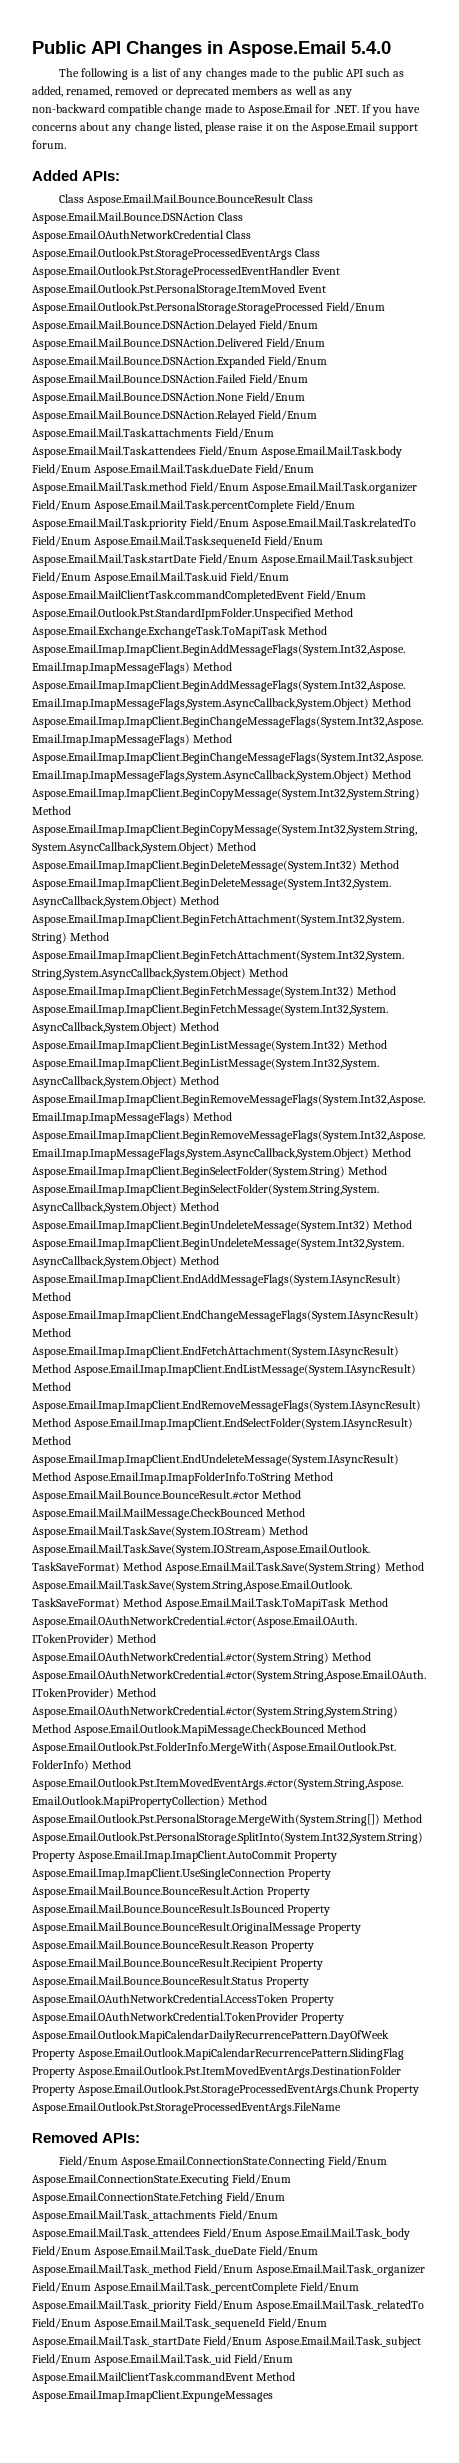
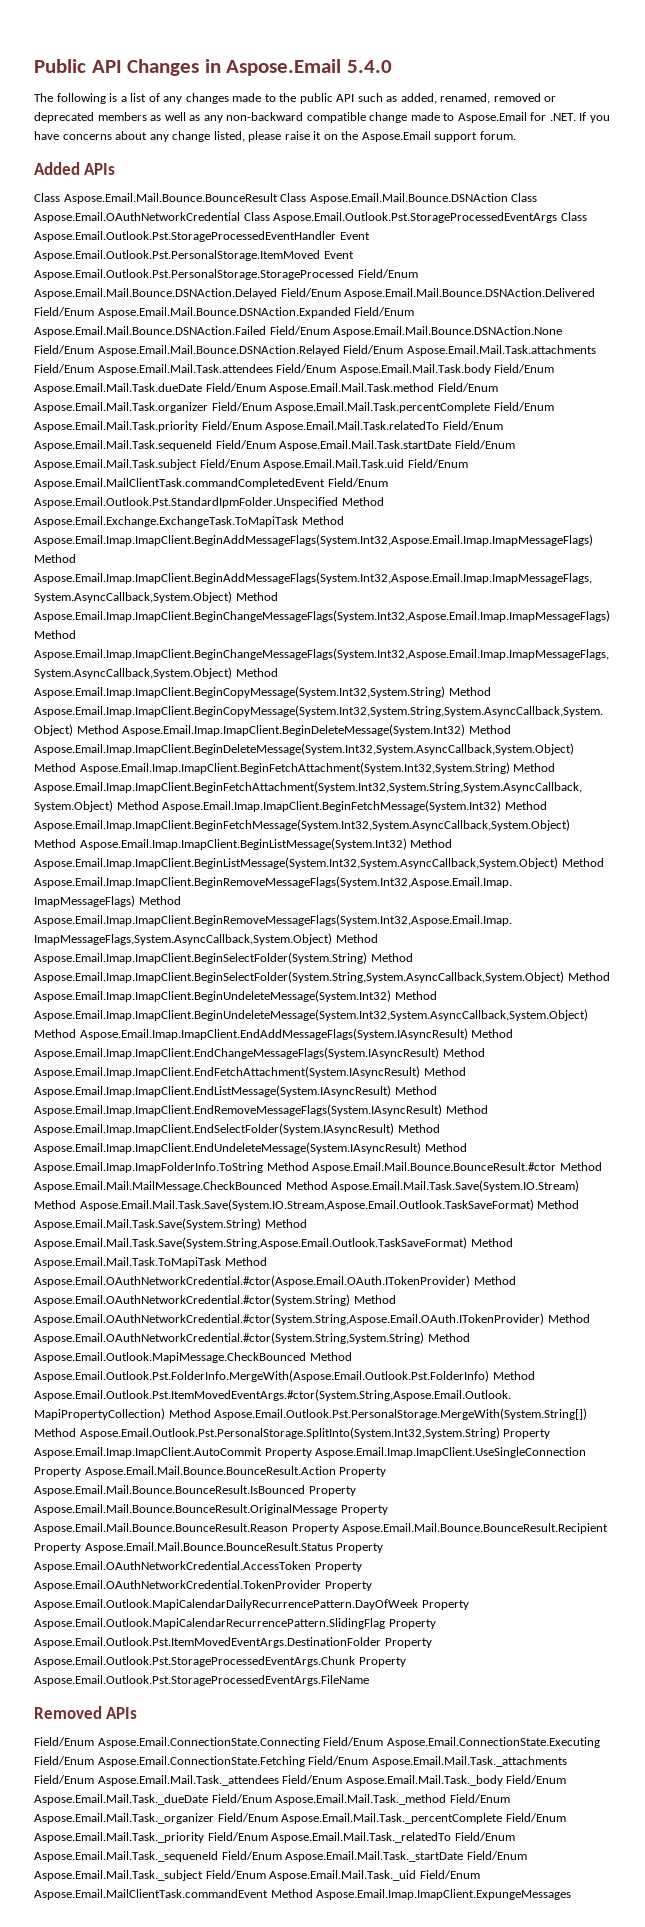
[82,171,121,181] APIs: -> [84,163,116,175] APIs
[102,2133,141,2143] APIs: -> [106,1707,138,1719] APIs

